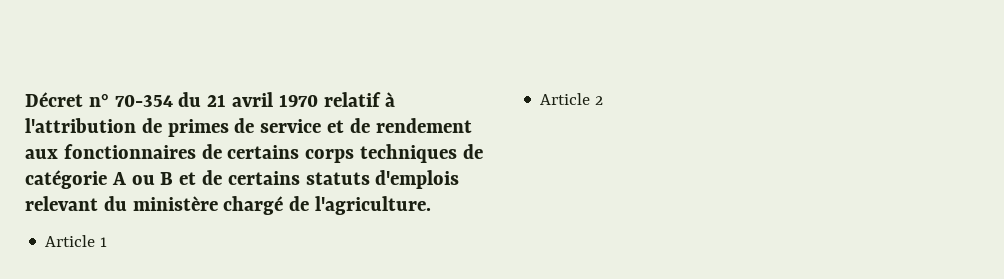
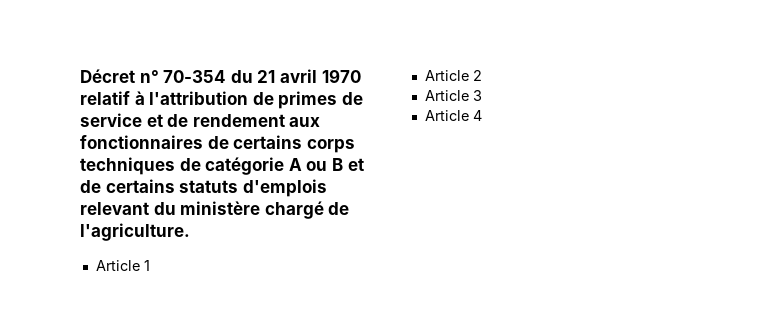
(604, 100) none -> [424,90,482,101] [424,110,482,121] // Article 3 // Article 4

